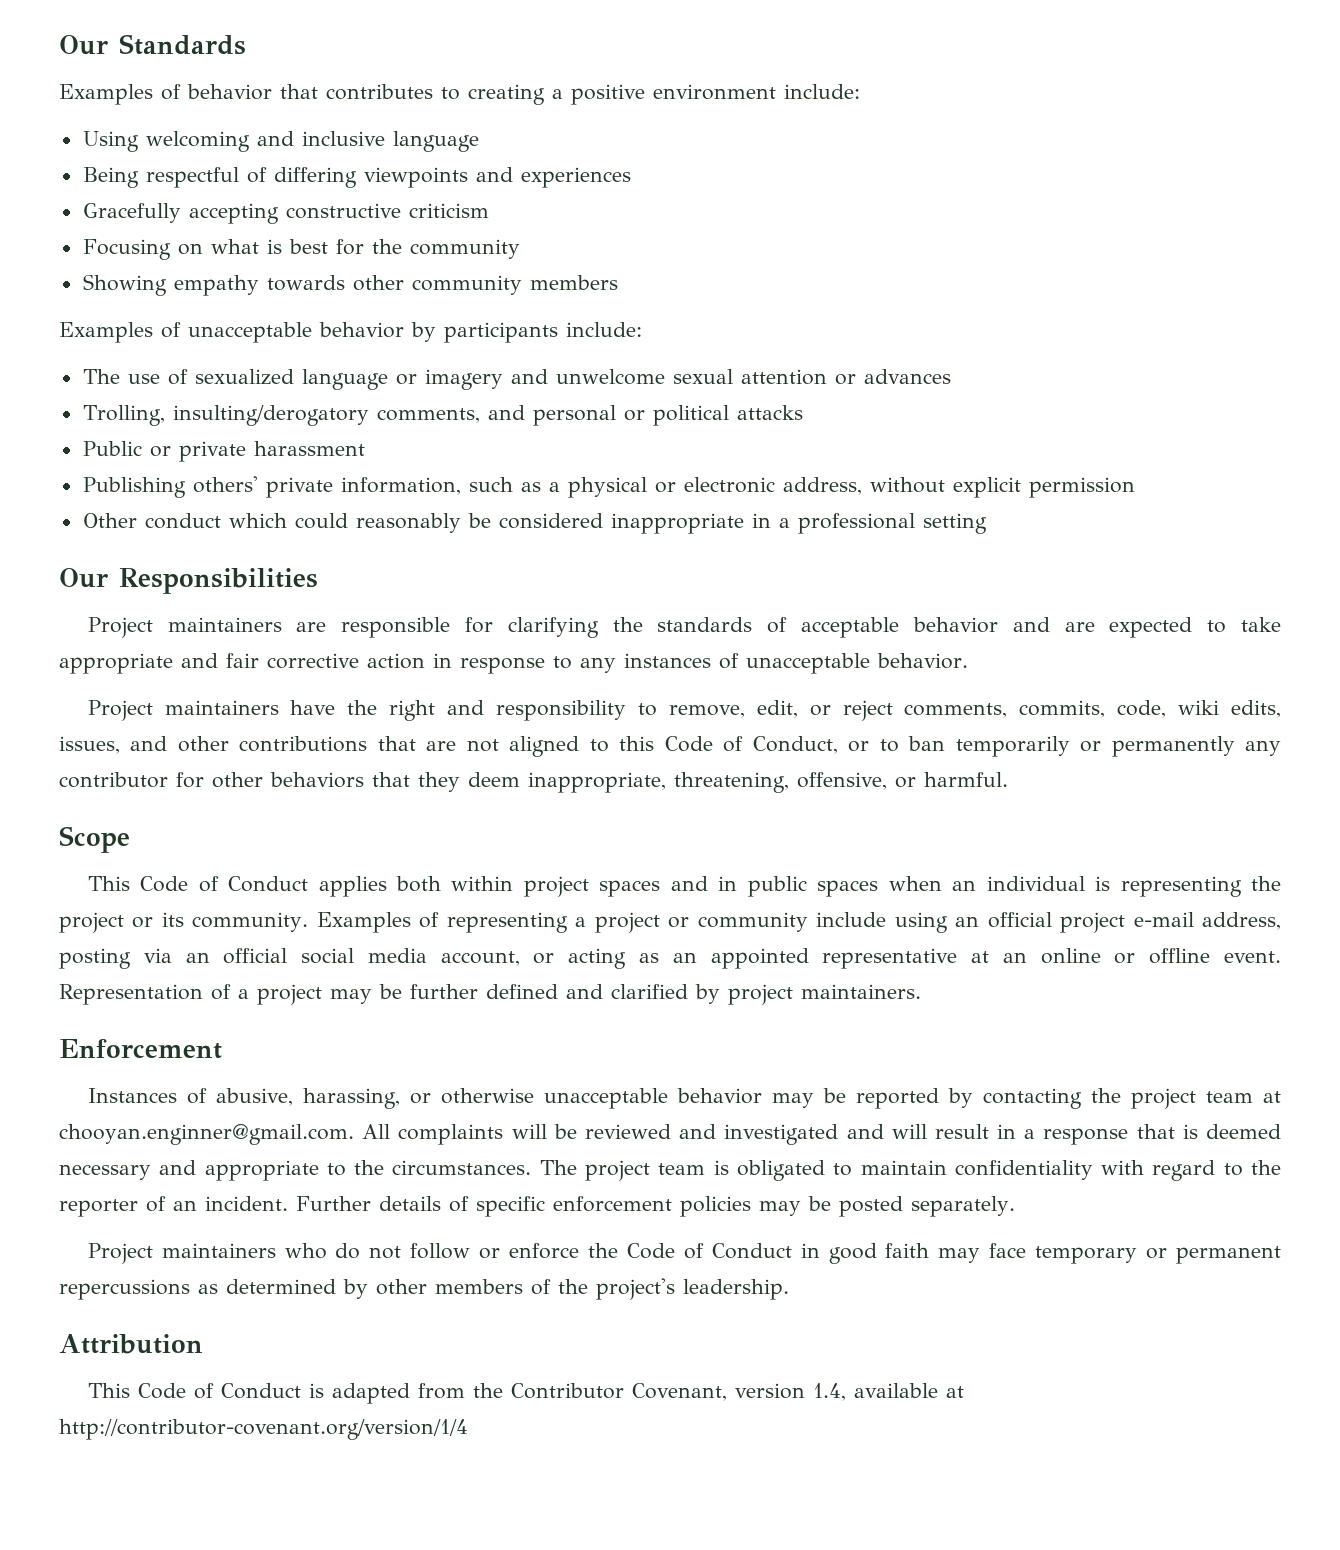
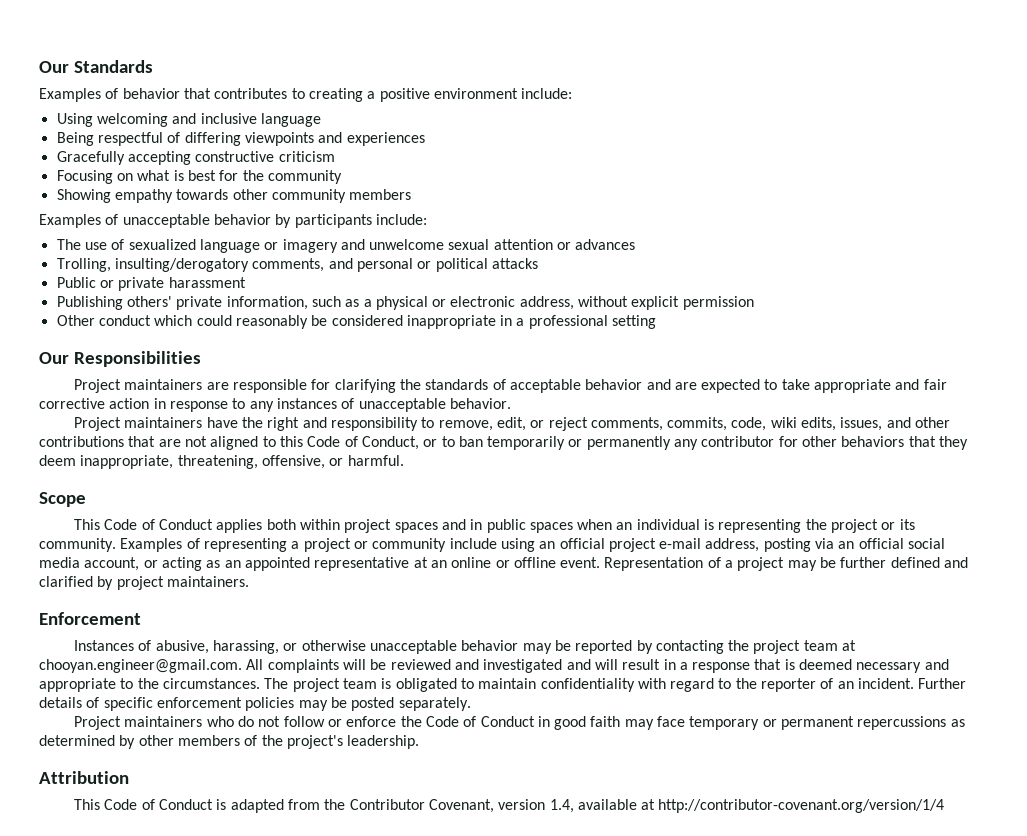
[59,1124,354,1145] chooyan.enginner@gmail.com. -> [39,659,242,673] chooyan.engineer@gmail.com.

